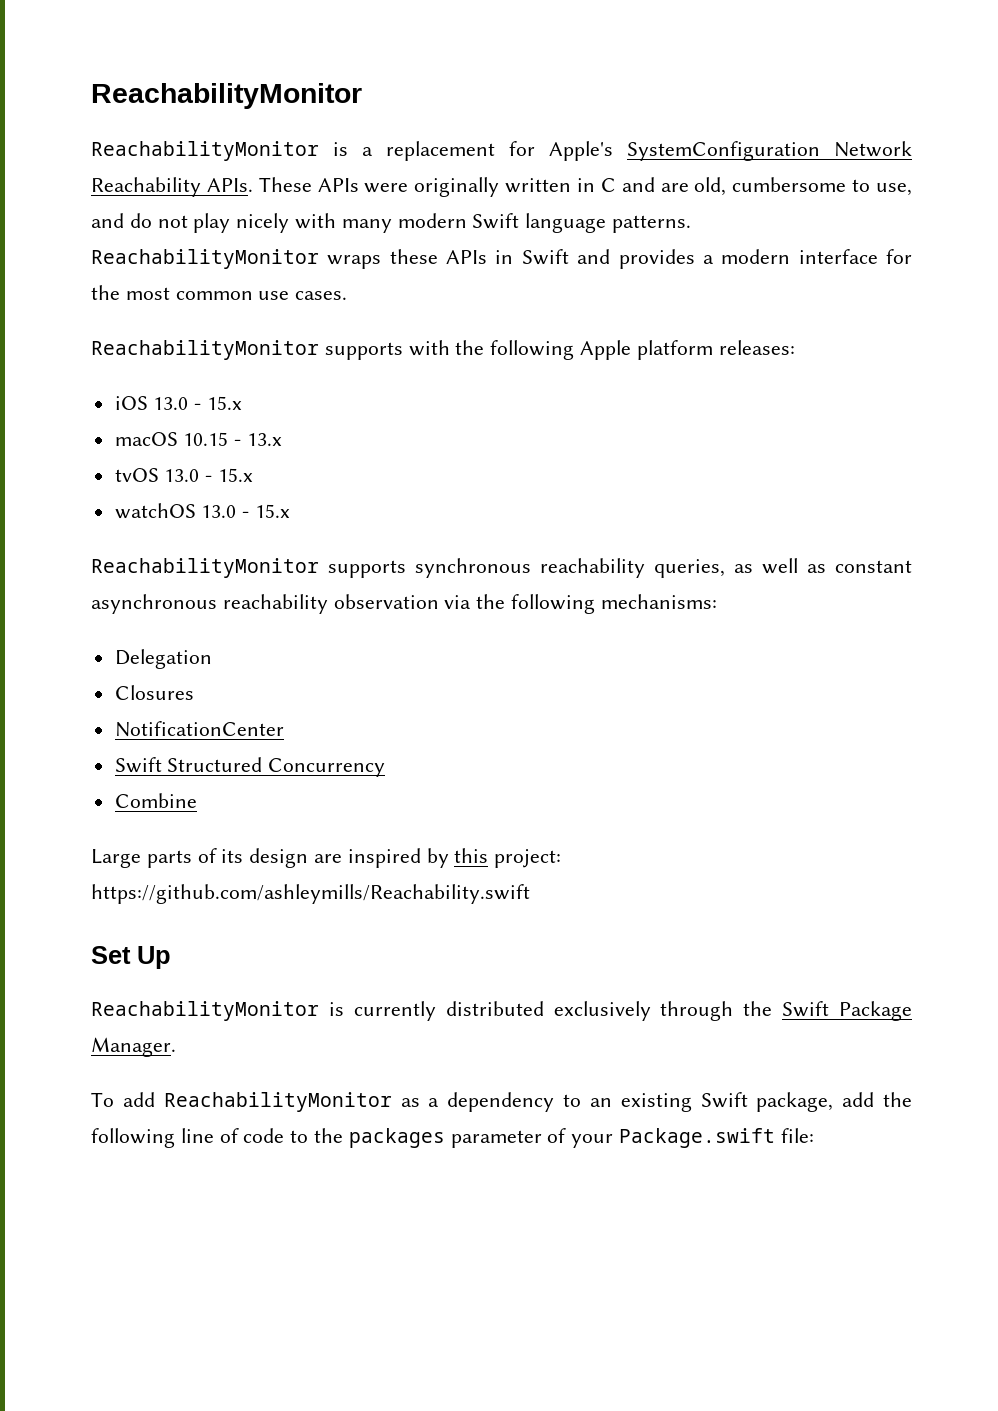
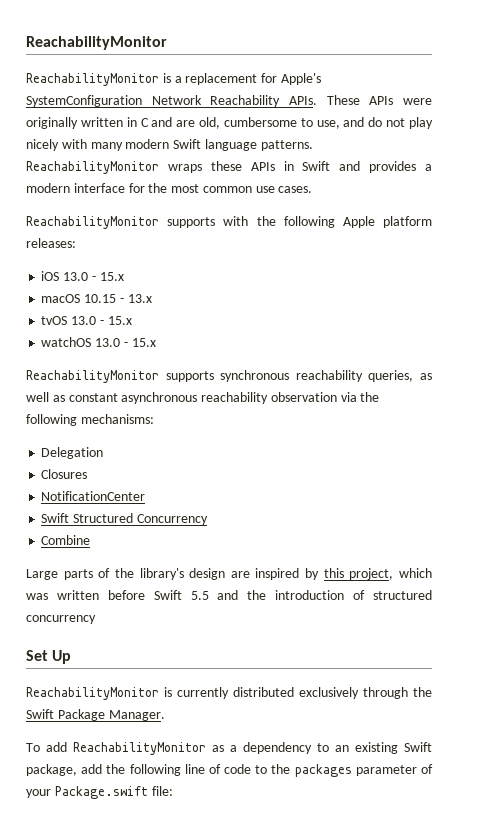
[221,849,244,863] its -> [114,568,184,580] the library's
[494,849,562,868] [91,884,530,904] project: https://github.com/ashleymills/Reachability.swift -> [349,568,432,580] [26,590,432,600] [26,615,96,624] project, which was written before Swift 5.5 and the introduction of structured concurrency

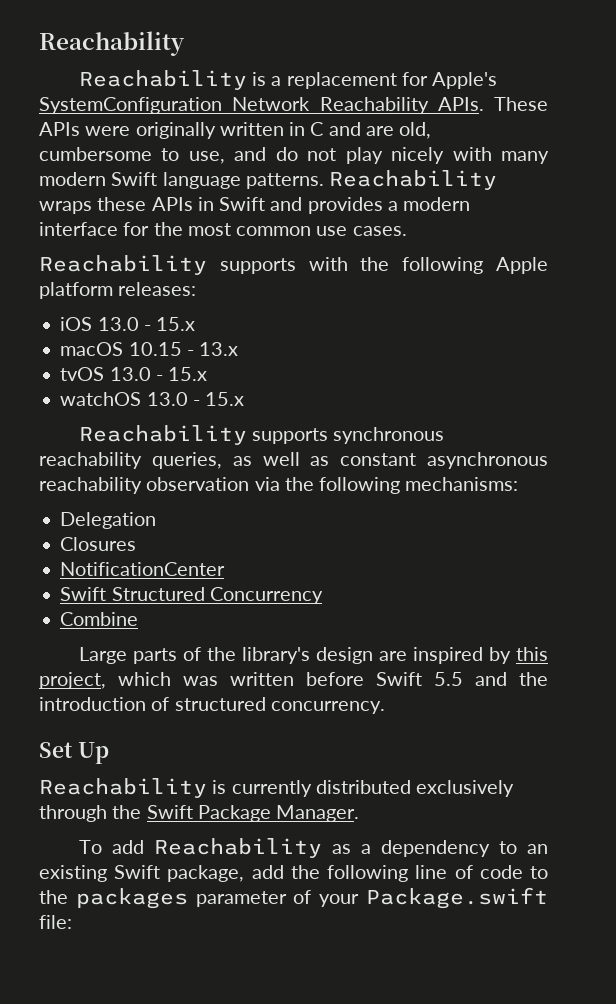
[26,36,167,50] [26,73,159,86] ReachabilityMonitor // ReachabilityMonitor -> [39,31,185,56] [78,70,247,90] Reachability // Reachability
[26,161,159,174] ReachabilityMonitor -> [329,170,498,190] Reachability
[26,216,159,229] ReachabilityMonitor -> [39,255,207,275] Reachability
[26,370,159,383] ReachabilityMonitor -> [78,425,247,445] Reachability
[26,615,96,624] concurrency -> [270,701,385,714] concurrency.
[26,687,159,700] ReachabilityMonitor -> [39,778,207,798] Reachability
[73,742,206,755] ReachabilityMonitor -> [153,838,322,858] Reachability

